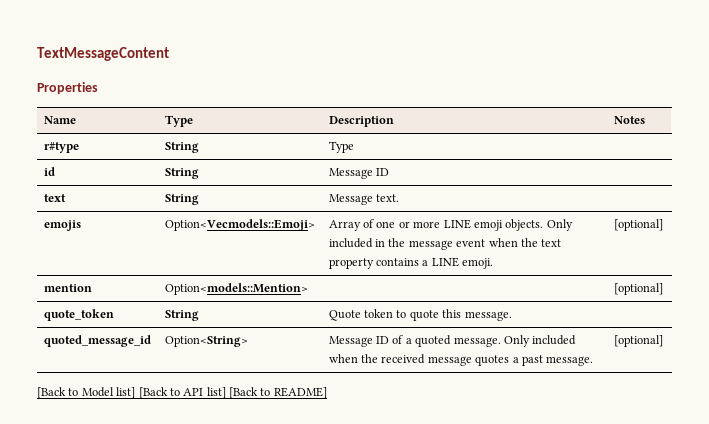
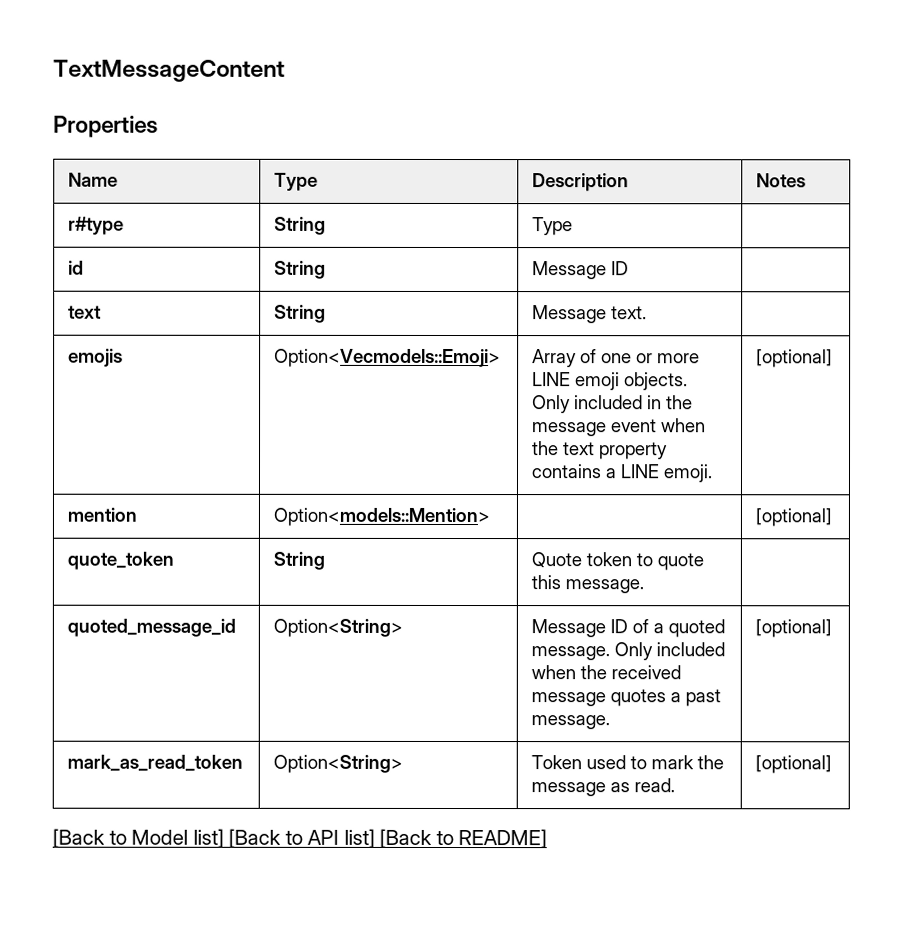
(663, 341) none -> [67,754,244,771] [273,754,404,773] [531,755,725,770] [531,778,676,797] [755,755,833,774] // mark_as_read_token | Option<String> | Token used to mark the message as read. | [optional]

